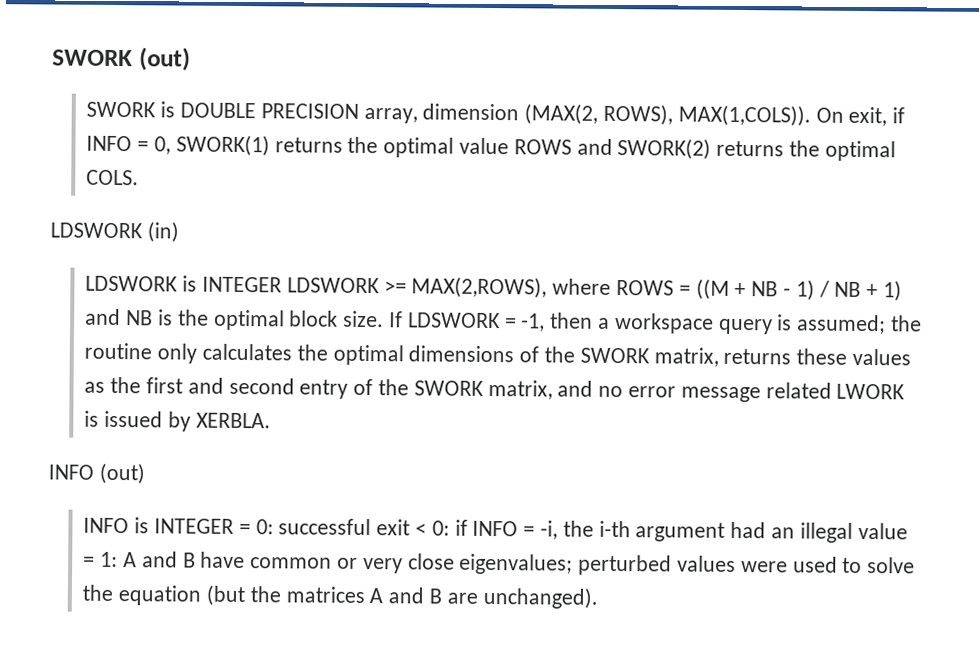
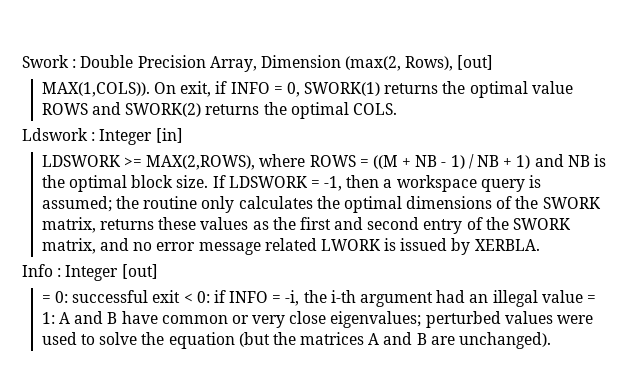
[52,47,191,71] [86,101,674,126] SWORK (out) // SWORK is DOUBLE PRECISION array, dimension (MAX(2, ROWS), -> [22,55,494,72] Swork : Double Precision Array, Dimension (max(2, Rows), [out] //
[50,221,179,243] [85,275,283,293] LDSWORK (in) // LDSWORK is INTEGER -> [22,128,183,145] Ldswork : Integer [in] //
[48,462,145,485] [83,517,235,534] INFO (out) // INFO is INTEGER -> [22,264,158,281] Info : Integer [out] //

